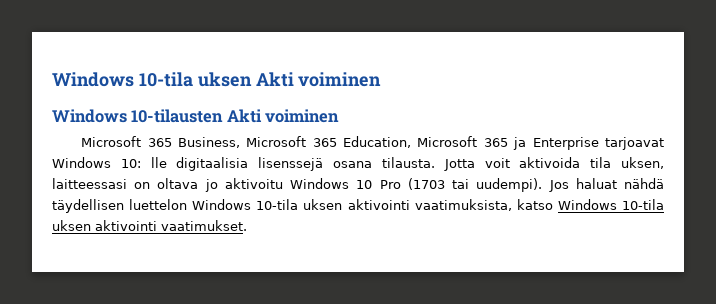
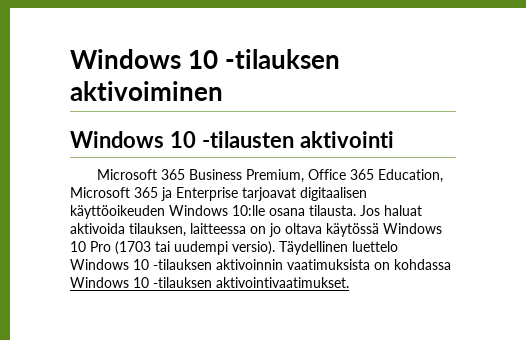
[52,72,382,87] [52,109,340,123] [81,136,307,148] Windows 10-tila uksen Akti voiminen // Windows 10-tilausten Akti voiminen // Microsoft 365 Business, Microsoft -> [70,49,340,69] [70,81,223,101] [70,131,394,148] [96,169,346,183] Windows 10 -tilauksen aktivoiminen // Windows 10 -tilausten aktivointi // Microsoft 365 Business Premium, Office
[52,157,664,171] [52,178,283,192] Windows 10: lle digitaalisia lisenssejä osana tilausta. Jotta voit aktivoida tila uksen, laitteessasi on oltava jo aktivoitu -> [300,187,367,201] [70,205,422,219] [70,223,379,237] digitaalisen käyttöoikeuden Windows 10:lle osana tilausta. Jos haluat aktivoida tilauksen, laitteessa on jo oltava käytössä
[476,178,664,192] [52,199,664,213] [52,220,247,231] uudempi). Jos haluat nähdä täydellisen luettelon Windows 10-tila uksen aktivointi vaatimuksista, katso Windows 10-tila uksen aktivointi vaatimukset. -> [174,241,398,255] [70,259,451,270] [70,277,349,288] uudempi versio). Täydellinen luettelo Windows 10 -tilauksen aktivoinnin vaatimuksista on kohdassa Windows 10 -tilauksen aktivointivaatimukset.

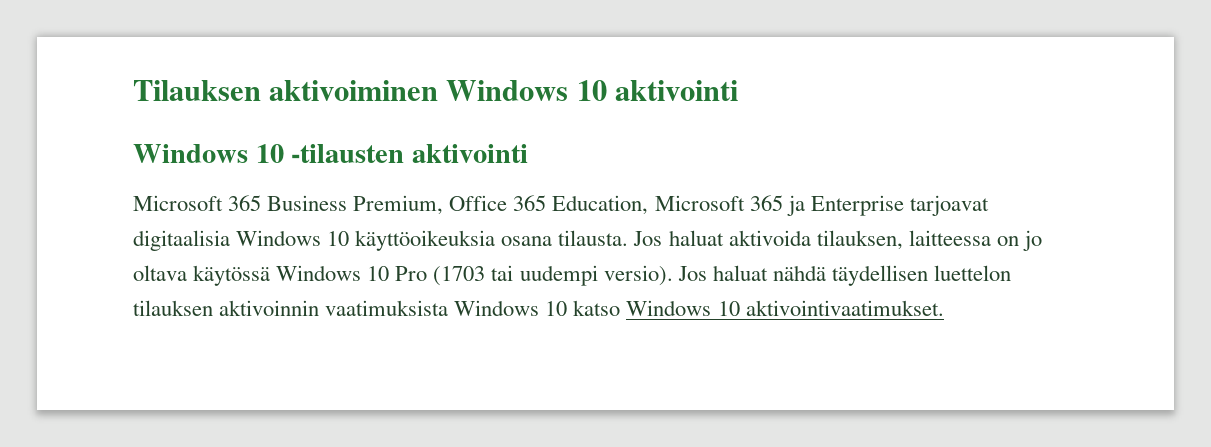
[70,49,340,69] [70,81,223,101] Windows 10 -tilauksen aktivoiminen -> [133,80,738,101] Tilauksen aktivoiminen Windows 10 aktivointi
[300,187,367,201] [70,205,265,219] digitaalisen käyttöoikeuden Windows 10:lle -> [133,230,496,251] digitaalisia Windows 10 käyttöoikeuksia
[279,241,398,255] [70,259,451,270] [70,277,212,288] Täydellinen luettelo Windows 10 -tilauksen aktivoinnin vaatimuksista on kohdassa Windows 10 -tilauksen -> [677,265,1011,286] [133,300,740,316] Jos haluat nähdä täydellisen luettelon tilauksen aktivoinnin vaatimuksista Windows 10 katso Windows 10

